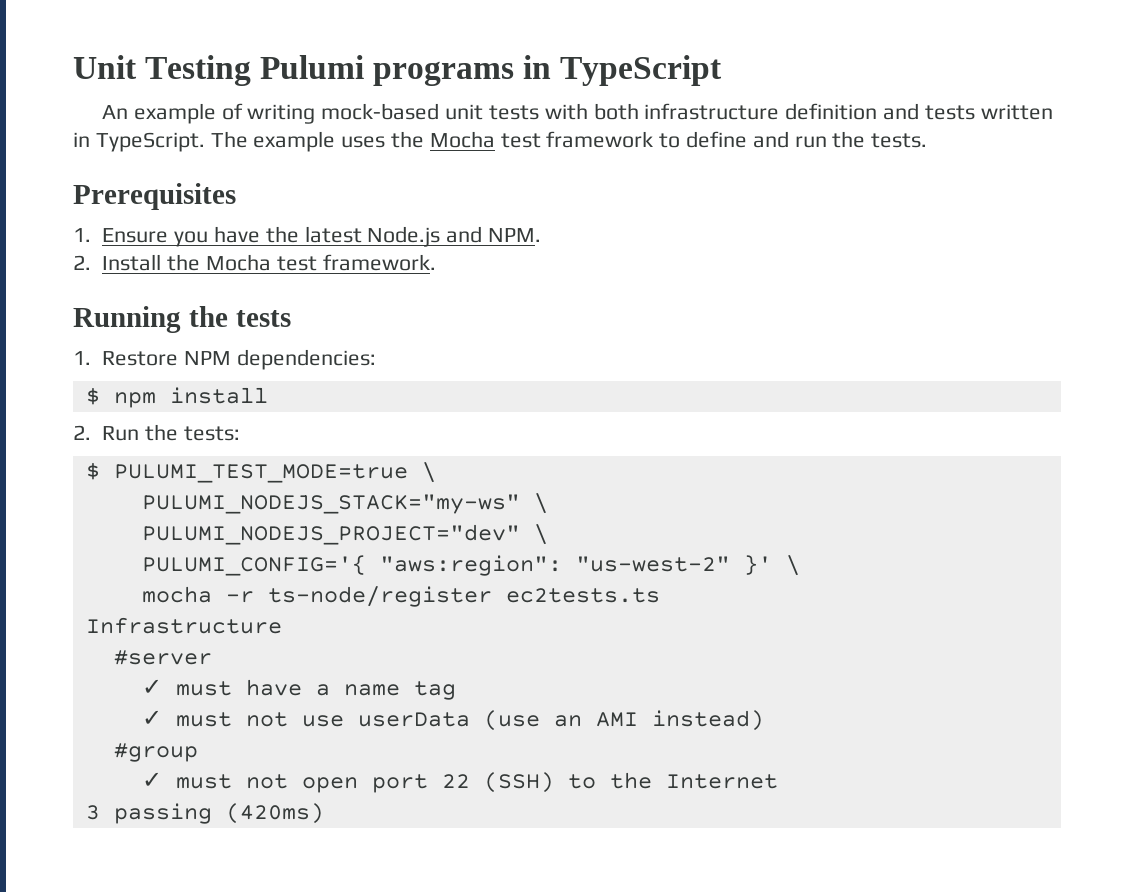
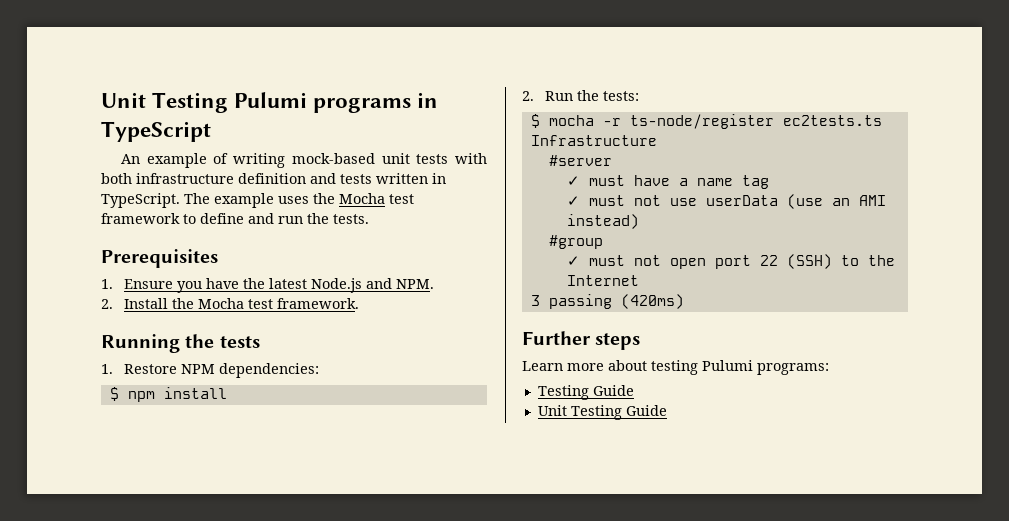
[113,462,436,483] [141,493,548,514] [141,524,548,545] [141,555,800,576] PULUMI_TEST_MODE=true \ // PULUMI_NODEJS_STACK="my-ws" \ // PULUMI_NODEJS_PROJECT="dev" \ // PULUMI_CONFIG='{ "aws:region": "us-west-2" }' \ // -> (540, 121) none
(324, 813) none -> [522,331,641,350] [522,360,829,375] [537,385,634,400] [537,405,667,420] // Further steps // Learn more about testing Pulumi programs: // Testing Guide // Unit Testing Guide

